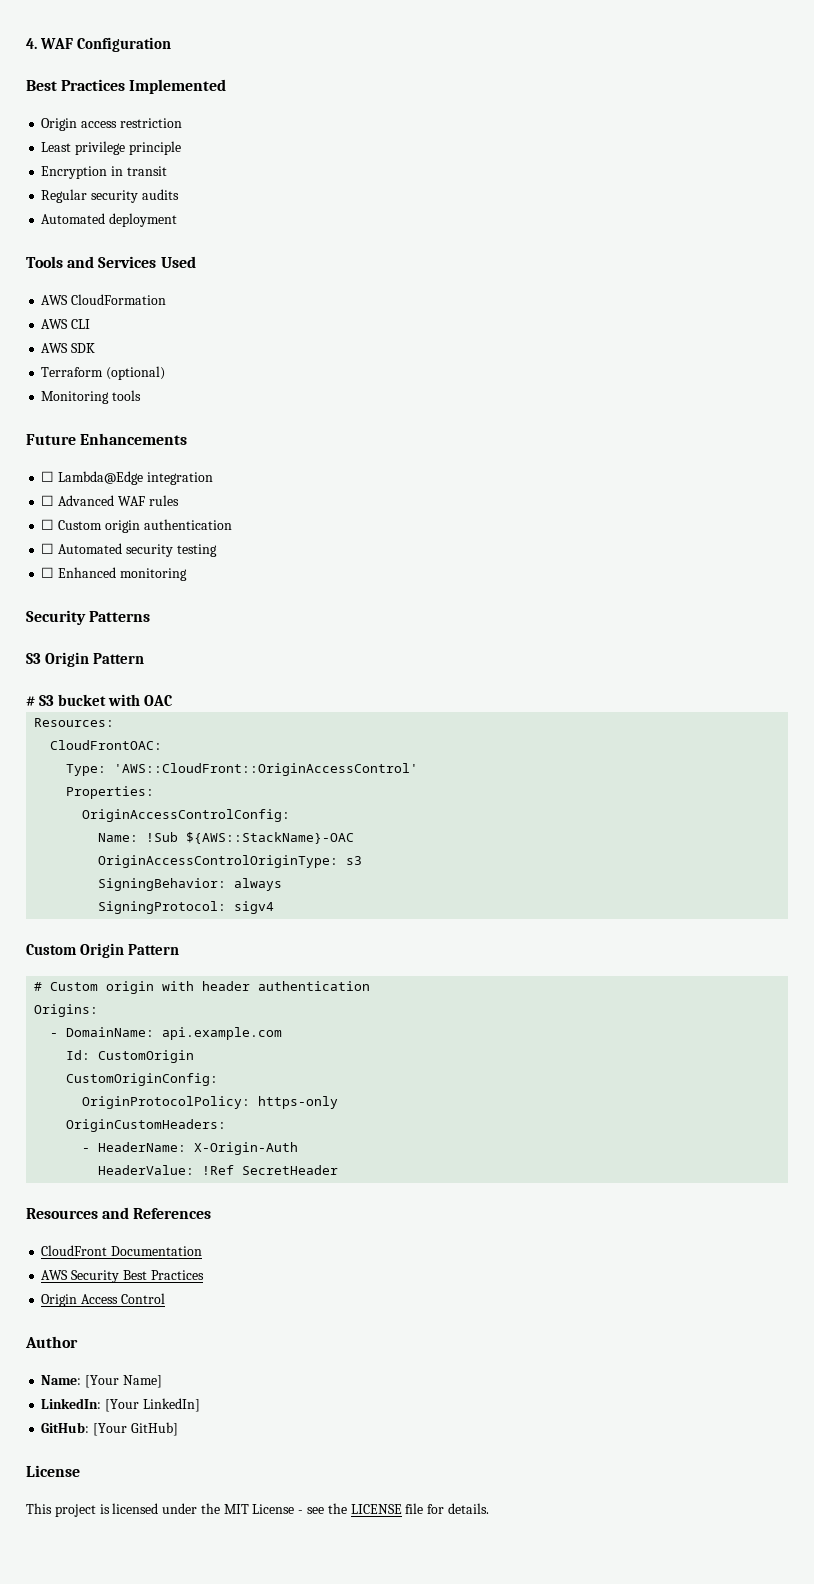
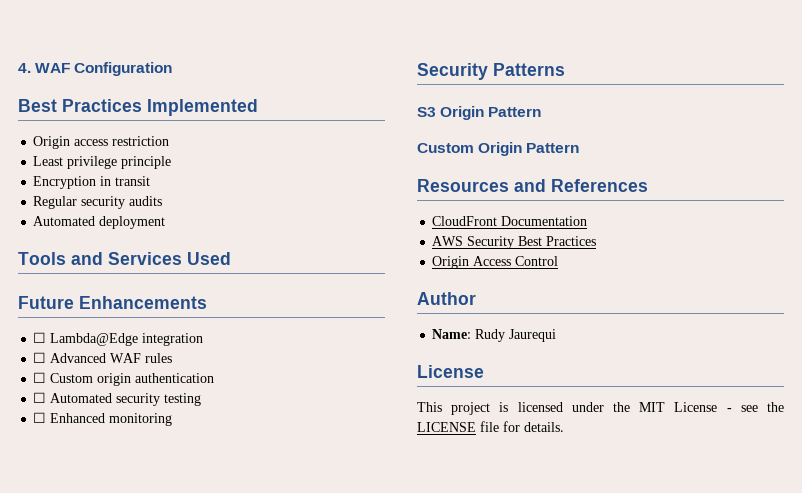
[41,294,167,305] [41,319,91,329] [41,343,96,353] [41,366,166,380] [41,390,142,404] // AWS CloudFormation // AWS CLI // AWS SDK // Terraform (optional) // Monitoring tools -> (231, 258) none
[26,694,172,706] [34,718,115,727] [50,740,163,750] [66,763,419,776] [66,786,155,799] [82,809,291,822] [98,832,355,844] [98,855,363,868] [98,878,283,891] [98,901,275,914] [26,943,179,958] [34,981,371,994] [34,1004,99,1017] [50,1027,283,1040] [66,1050,195,1063] [66,1073,219,1086] [82,1096,339,1109] [66,1119,227,1132] [82,1142,299,1155] [98,1165,339,1175] # S3 bucket with OAC // Resources: // CloudFrontOAC: // Type: 'AWS::CloudFront::OriginAccessControl' // Properties: // OriginAccessControlConfig: // Name: !Sub ${AWS::StackName}-OAC // OriginAccessControlOriginType: s3 // SigningBehavior: always // SigningProtocol: sigv4 // Custom Origin Pattern // # Custom origin with header authentication // Origins: // - DomainName: api.example.com // Id: CustomOrigin // CustomOriginConfig: // OriginProtocolPolicy: https-only // OriginCustomHeaders: // - HeaderName: X-Origin-Auth // HeaderValue: !Ref SecretHeader -> [417,142,580,156] Custom Origin Pattern
[85,1375,162,1388] [41,1398,200,1412] [41,1422,178,1436] [Your Name] // LinkedIn: [Your LinkedIn] // GitHub: [Your GitHub] -> [475,329,557,342] Rudy Jaurequi

